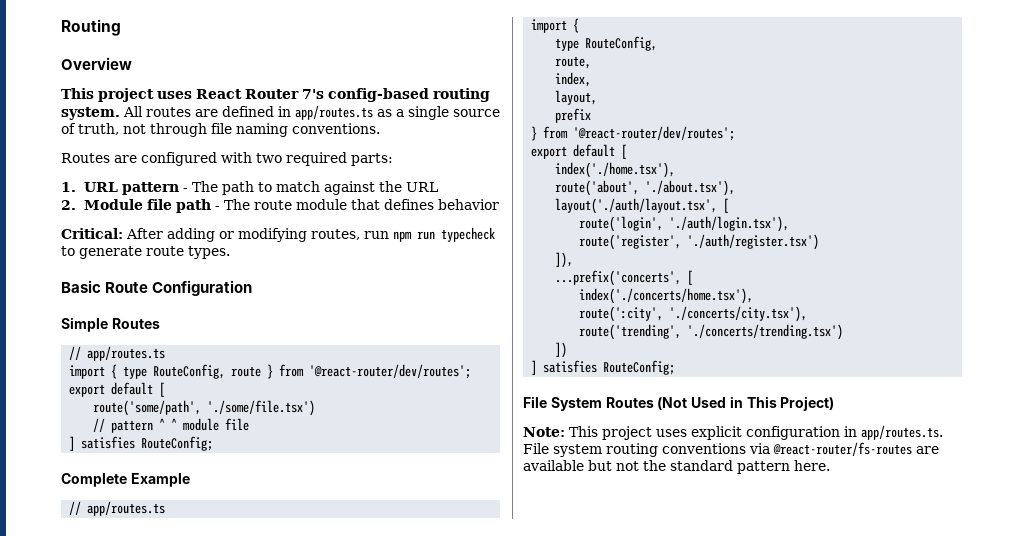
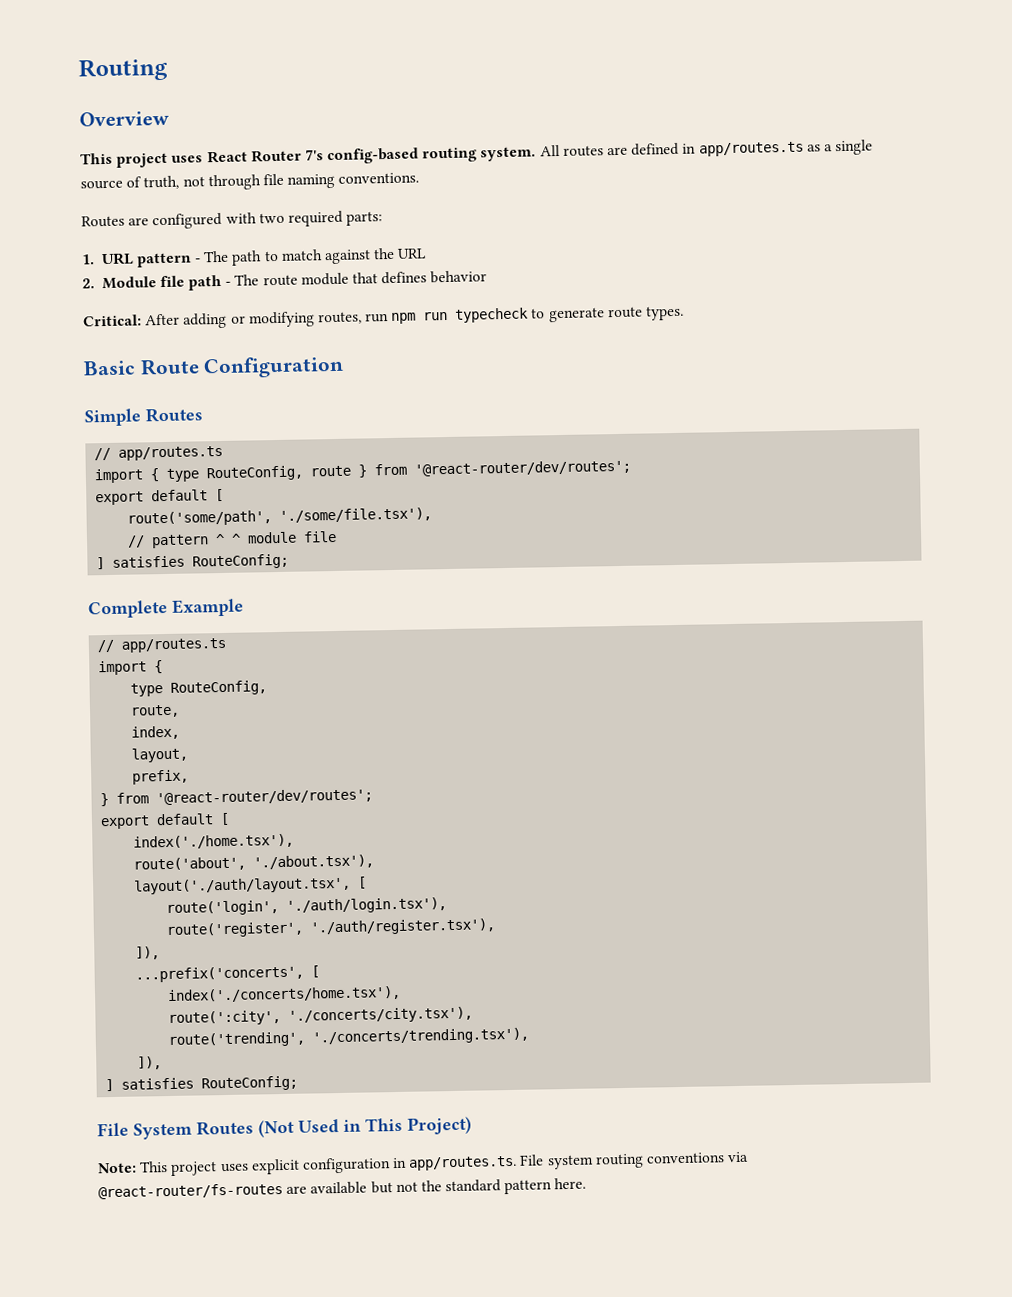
[207,400,316,416] './some/file.tsx') -> [279,507,433,523] './some/file.tsx'),
[555,108,592,123] prefix -> [132,769,190,785] prefix,
[687,234,820,250] './auth/register.tsx') -> [310,918,496,936] './auth/register.tsx'),
[687,324,844,340] [555,342,568,358] './concerts/trending.tsx') // ]) -> [312,1027,530,1046] [137,1056,163,1070] './concerts/trending.tsx'), // ]),

